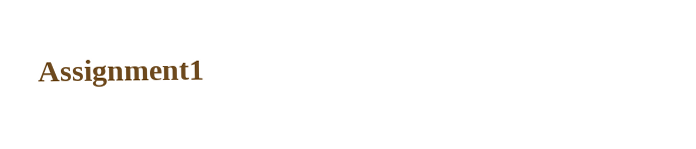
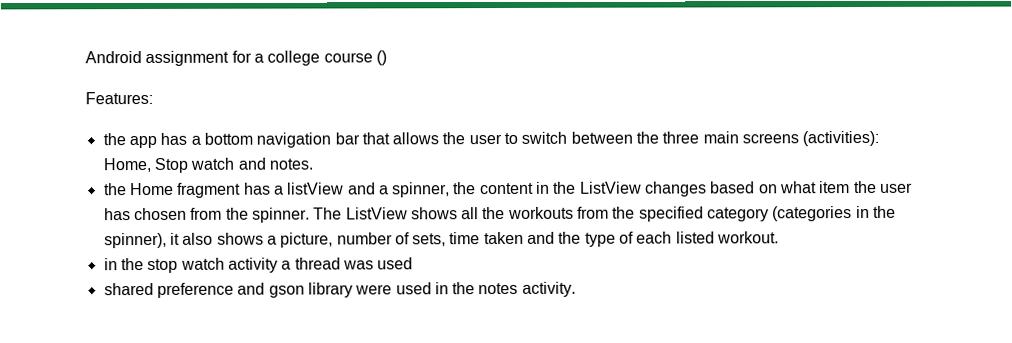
[37,58,205,88] Assignment1 -> [85,50,387,67] [85,91,153,105] [102,130,880,149] [102,157,313,173] [103,180,914,198] [103,205,897,223] [103,231,780,249] [103,257,414,274] [103,281,576,298] Android assignment for a college course () // Features: // the app has a bottom navigation bar that allows the user to switch between the three main screens (activities): Home, Stop watch and notes. // the Home fragment has a listView and a spinner, the content in the ListView changes based on what item the user has chosen from the spinner. The ListView shows all the workouts from the specified category (categories in the spinner), it also shows a picture, number of sets, time taken and the type of each listed workout. // in the stop watch activity a thread was used // shared preference and gson library were used in the notes activity.

